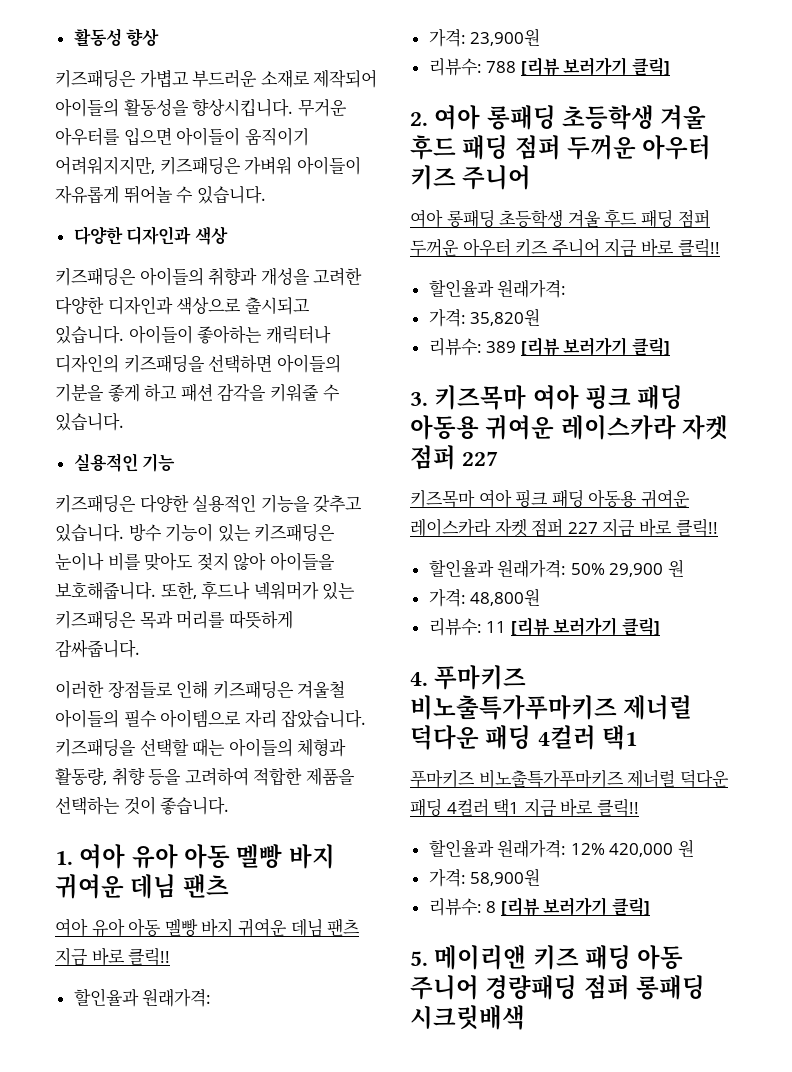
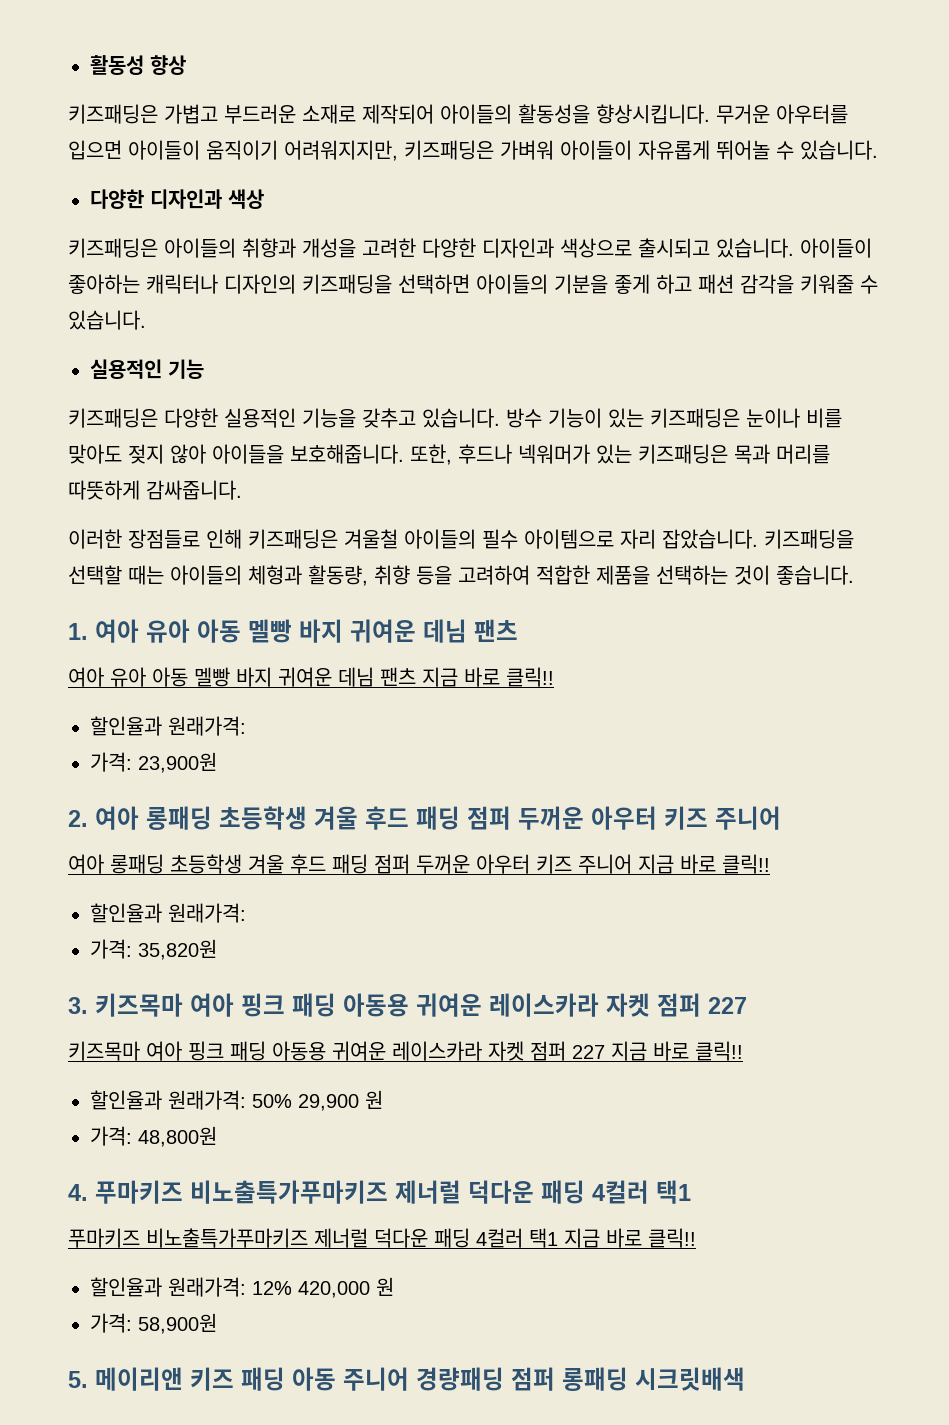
[428,57,671,76] // 리뷰수: 788 [리뷰 보러가기 클릭] -> (217, 762) none
[428,337,671,356] // 리뷰수: 389 [리뷰 보러가기 클릭] -> (217, 949) none
[428,617,661,636] // 리뷰수: 11 [리뷰 보러가기 클릭] -> (217, 1136) none
[428,897,651,916] // 리뷰수: 8 [리뷰 보러가기 클릭] -> (217, 1323) none

